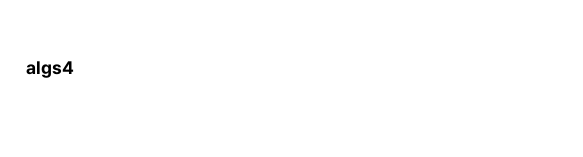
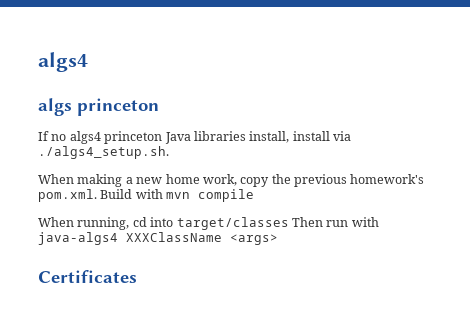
[26,61,74,78] algs4 -> [38,52,88,72] [38,98,159,116] [38,131,351,144] [38,146,169,159] [38,174,425,187] [38,189,255,202] [38,217,379,230] [38,232,278,245] [38,270,137,283] algs4 // algs princeton // If no algs4 princeton Java libraries install, install via ./algs4_setup.sh. // When making a new home work, copy the previous homework's pom.xml. Build with mvn compile // When running, cd into target/classes Then run with java-algs4 XXXClassName <args> // Certificates

